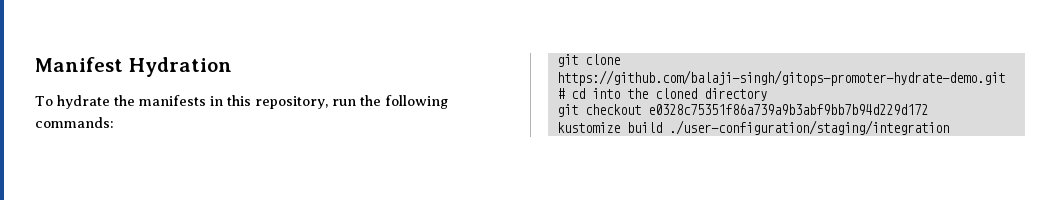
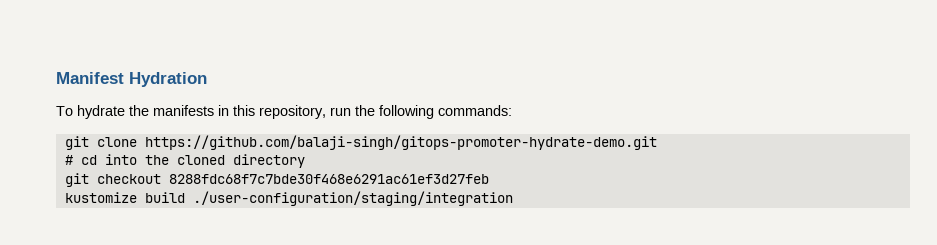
[647,104,928,115] e0328c75351f86a739a9b3abf9bb7b94d229d172 -> [168,174,489,184] 8288fdc68f7c7bde30f468e6291ac61ef3d27feb

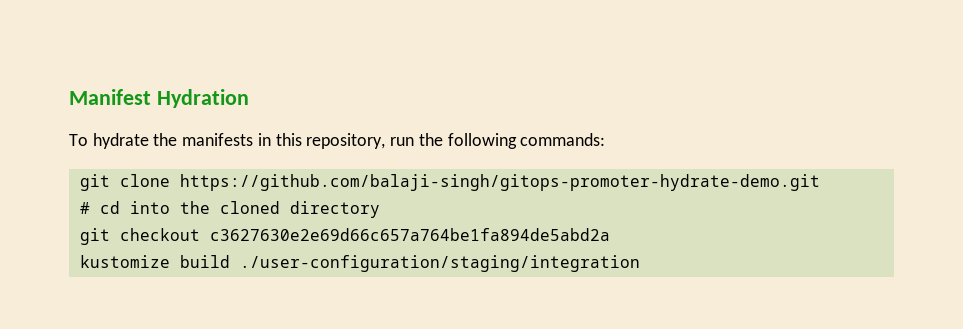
[168,174,489,184] 8288fdc68f7c7bde30f468e6291ac61ef3d27feb -> [209,228,610,241] c3627630e2e69d66c657a764be1fa894de5abd2a

